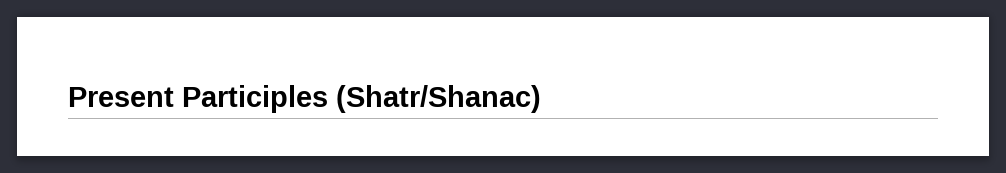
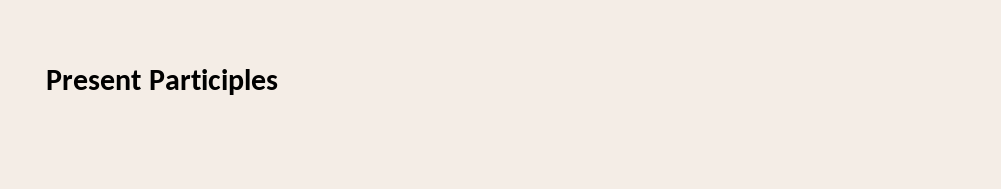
[336,85,541,113] (Shatr/Shanac) -> (278, 82) none

